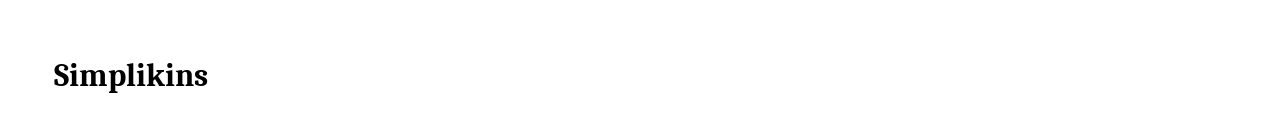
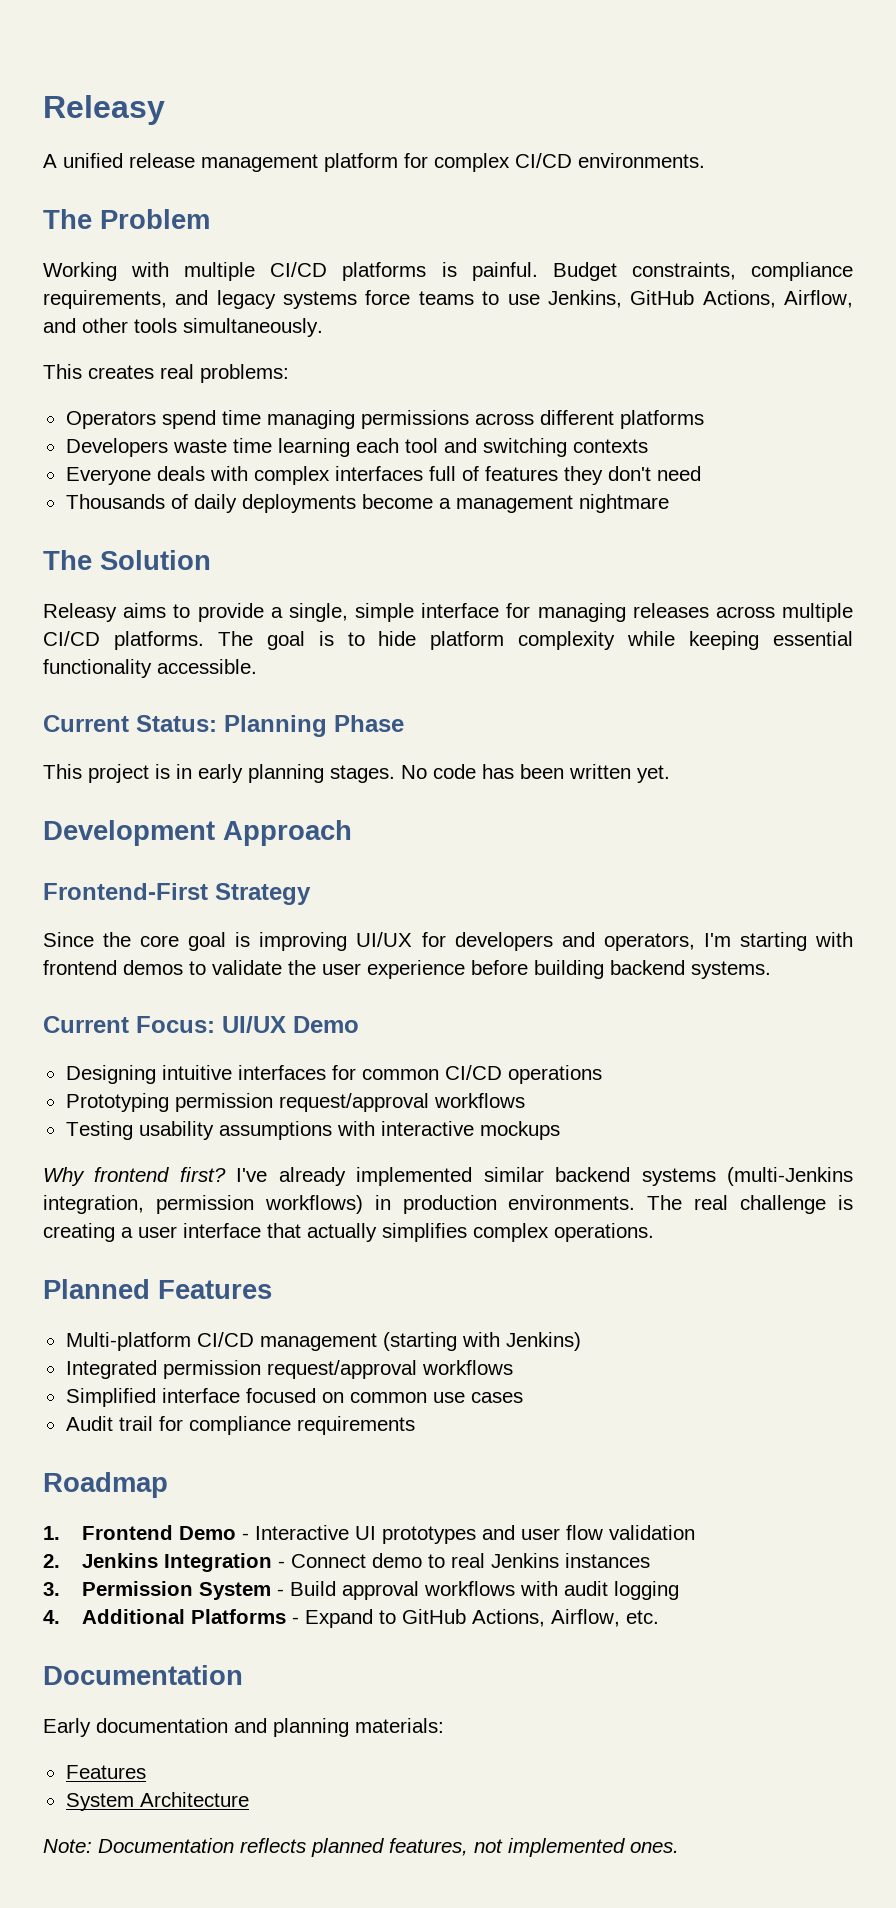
[54,63,208,93] Simplikins -> [43,95,165,125] [43,153,705,172] [43,209,210,229] [43,262,853,281] [43,290,854,309] [43,318,323,337] [43,364,289,383] [65,410,704,429] [65,438,648,457] [65,466,701,485] [65,494,669,513] [43,550,211,570] [43,603,853,622] [43,631,854,650] [43,659,257,678] [43,715,404,737] [43,764,670,783] [43,820,352,846] [43,883,311,905] [43,932,854,951] [43,960,771,979] [43,1016,359,1033] [65,1065,602,1084] [65,1093,525,1112] [65,1121,560,1140] [43,1167,854,1186] [43,1195,854,1214] [43,1223,654,1242] [43,1279,272,1299] [65,1332,581,1351] [65,1360,513,1379] [65,1388,523,1407] [65,1416,415,1435] [43,1472,168,1498] [43,1525,696,1544] [43,1553,651,1572] [43,1581,680,1600] [43,1609,660,1628] [43,1665,243,1685] [43,1718,444,1737] [65,1765,146,1779] [65,1792,249,1811] [43,1838,679,1857] Releasy // A unified release management platform for complex CI/CD environments. // The Problem // Working with multiple CI/CD platforms is painful. Budget constraints, compliance requirements, and legacy systems force teams to use Jenkins, GitHub Actions, Airflow, and other tools simultaneously. // This creates real problems: // Operators spend time managing permissions across different platforms // Developers waste time learning each tool and switching contexts // Everyone deals with complex interfaces full of features they don't need // Thousands of daily deployments become a management nightmare // The Solution // Releasy aims to provide a single, simple interface for managing releases across multiple CI/CD platforms. The goal is to hide platform complexity while keeping essential functionality accessible. // Current Status: Planning Phase // This project is in early planning stages. No code has been written yet. // Development Approach // Frontend-First Strategy // Since the core goal is improving UI/UX for developers and operators, I'm starting with frontend demos to validate the user experience before building backend systems. // Current Focus: UI/UX Demo // Designing intuitive interfaces for common CI/CD operations // Prototyping permission request/approval workflows // Testing usability assumptions with interactive mockups // Why frontend first? I've already implemented similar backend systems (multi-Jenkins integration, permission workflows) in production environments. The real challenge is creating a user interface that actually simplifies complex operations. // Planned Features // Multi-platform CI/CD management (starting with Jenkins) // Integrated permission request/approval workflows // Simplified interface focused on common use cases // Audit trail for compliance requirements // Roadmap // 1. Frontend Demo - Interactive UI prototypes and user flow validation // 2. Jenkins Integration - Connect demo to real Jenkins instances // 3. Permission System - Build approval workflows with audit logging // 4. Additional Platforms - Expand to GitHub Actions, Airflow, etc. // Documentation // Early documentation and planning materials: // Features // System Architecture // Note: Documentation reflects planned features, not implemented ones.

